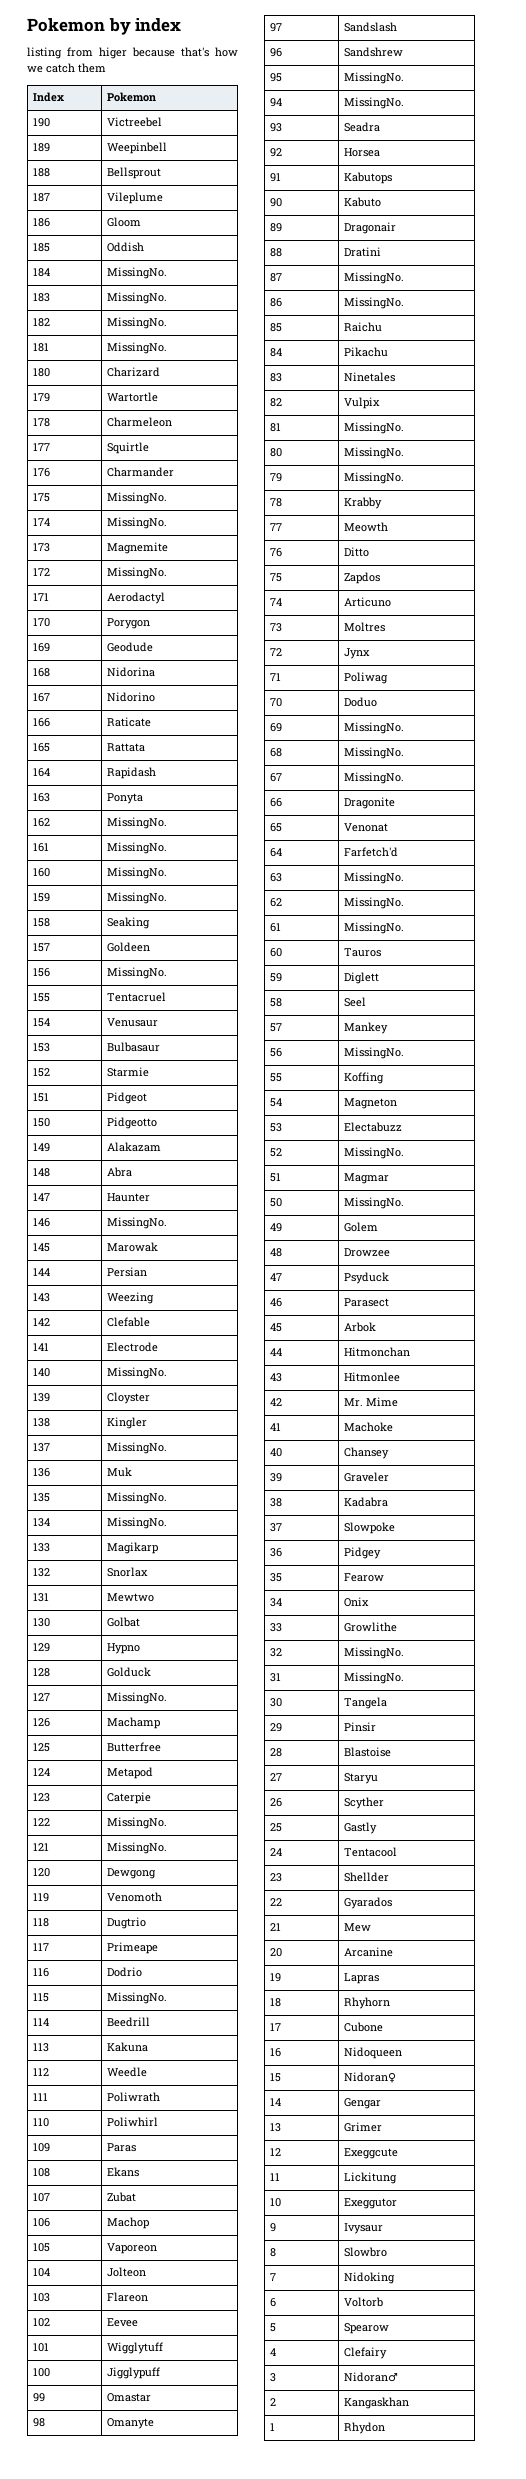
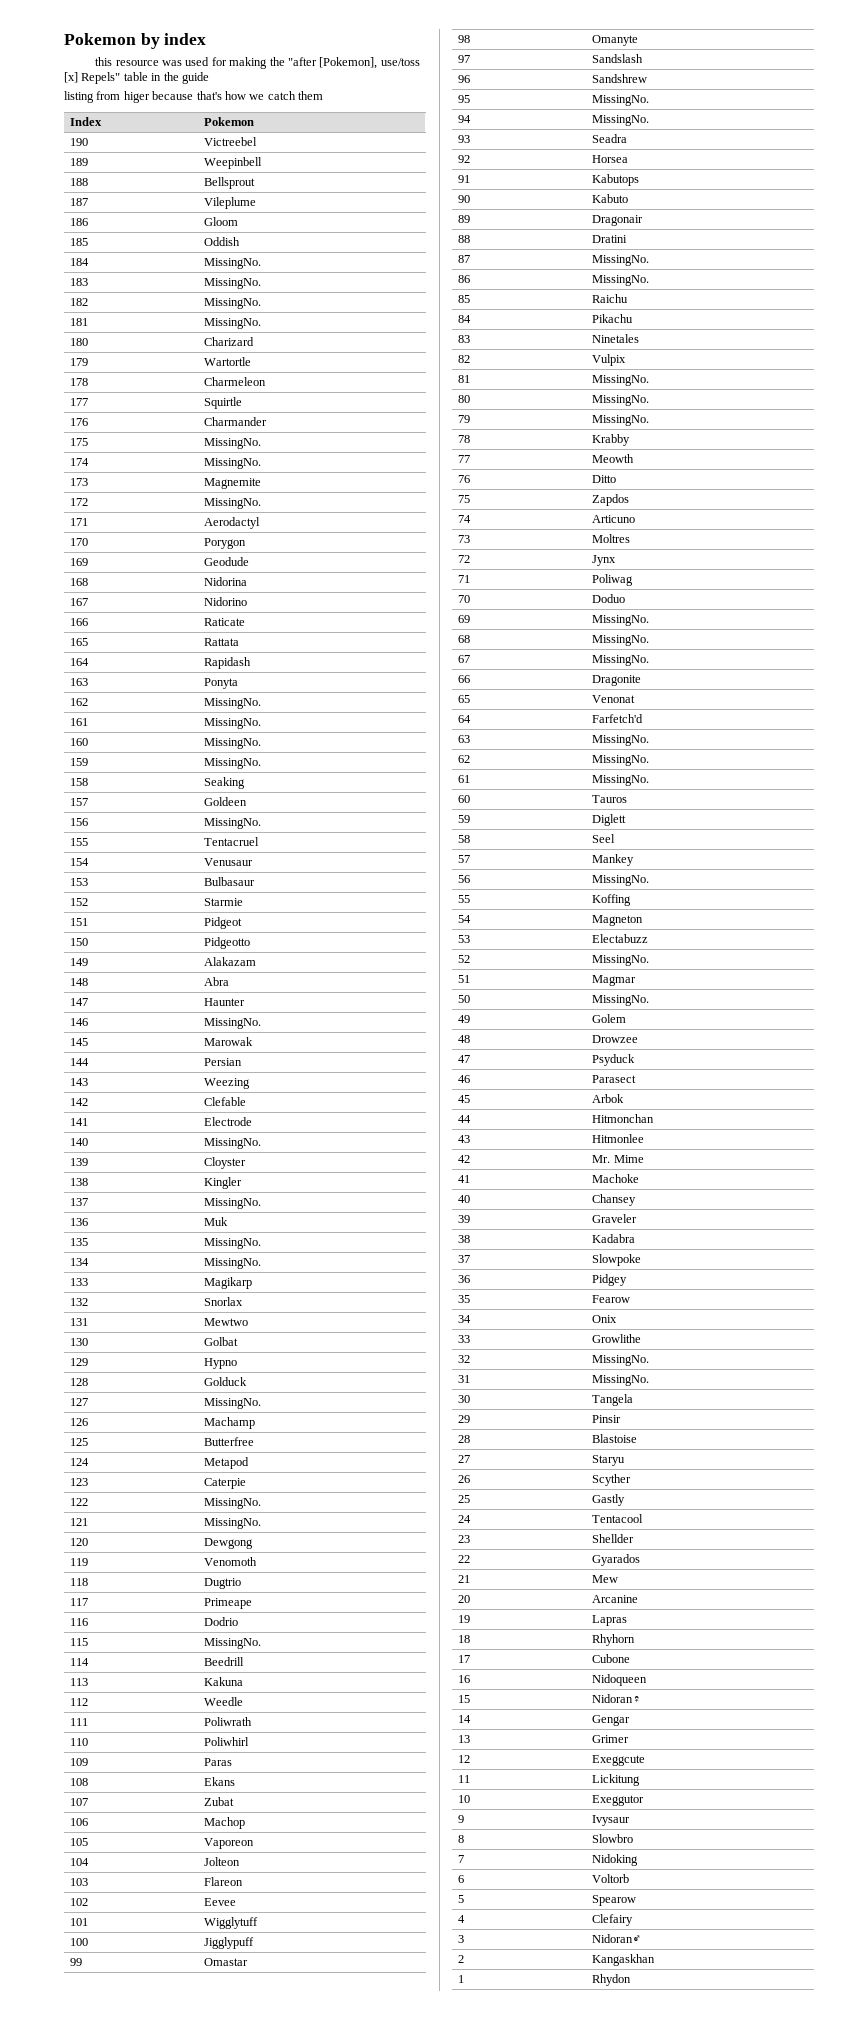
(182, 25) none -> [95,57,420,69] [64,72,209,84] // this resource was used for making the "after [Pokemon], use/toss [x] Repels" table in the guide

